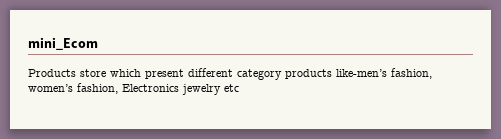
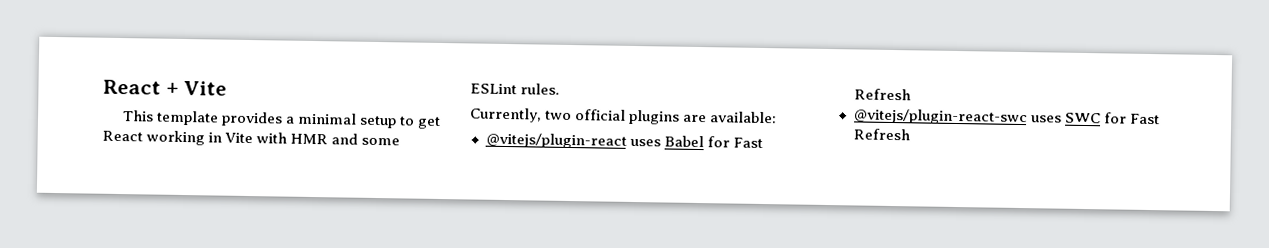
[28,37,98,50] [28,68,432,80] [28,83,239,95] mini_Ecom // Products store which present different category products like-men’s fashion, women’s fashion, Electronics jewelry etc -> [103,79,228,96] [121,110,442,129] [102,130,401,146] [470,83,561,95] [470,107,778,125] [485,132,763,149] [853,88,911,101] [853,108,1160,126] [852,128,910,141] React + Vite // This template provides a minimal setup to get React working in Vite with HMR and some ESLint rules. // Currently, two official plugins are available: // @vitejs/plugin-react uses Babel for Fast Refresh // @vitejs/plugin-react-swc uses SWC for Fast Refresh

